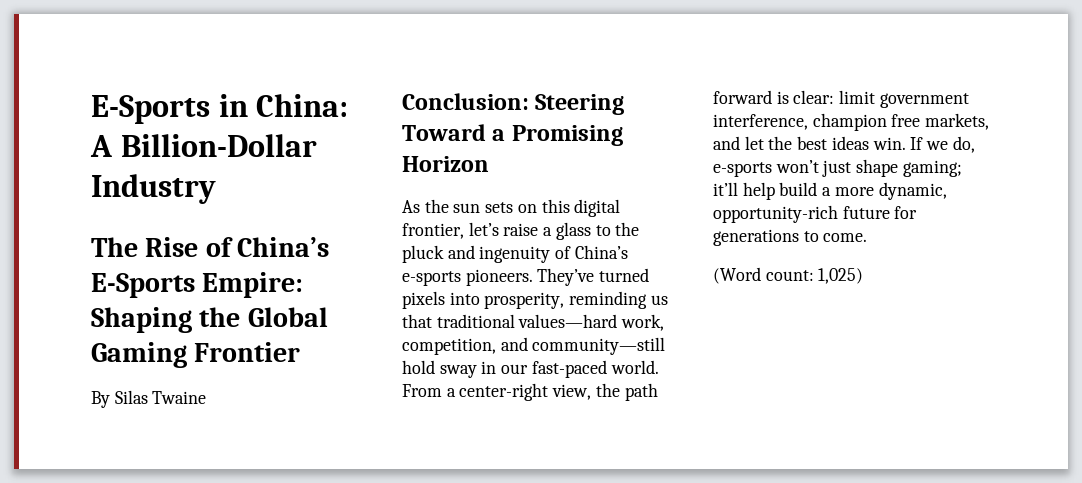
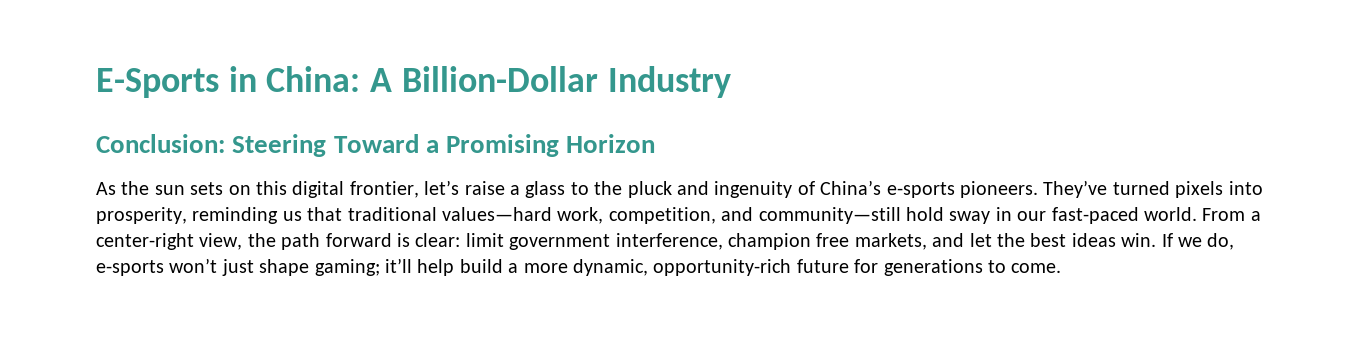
[91,237,330,257] [91,272,304,298] [91,307,328,333] [91,342,301,368] [91,390,207,408] // The Rise of China’s E-Sports Empire: Shaping the Global Gaming Frontier // By Silas Twaine -> (731, 82) none
[713,267,864,284] // (Word count: 1,025) -> (1062, 268) none

